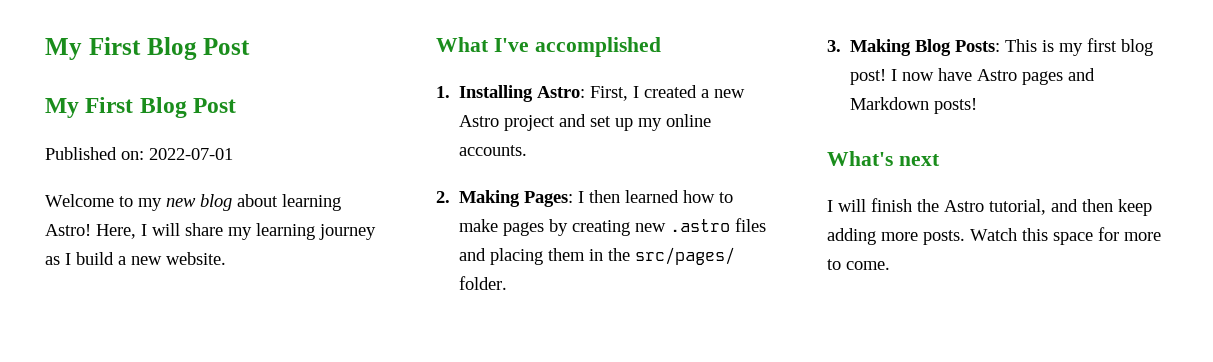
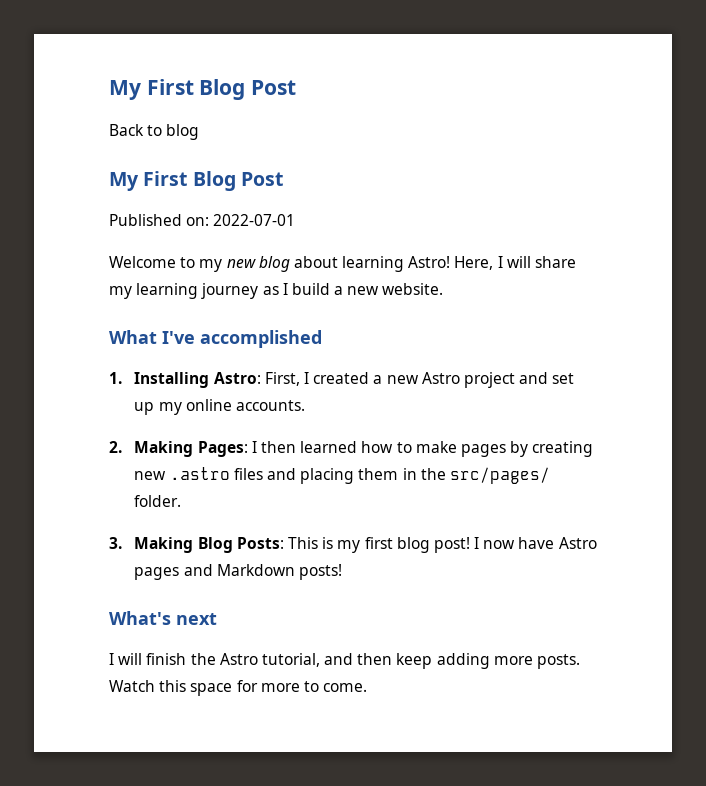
[45,37,251,60] My First Blog Post -> [109,79,297,100] [109,124,200,140] My First Blog Post // Back to blog

